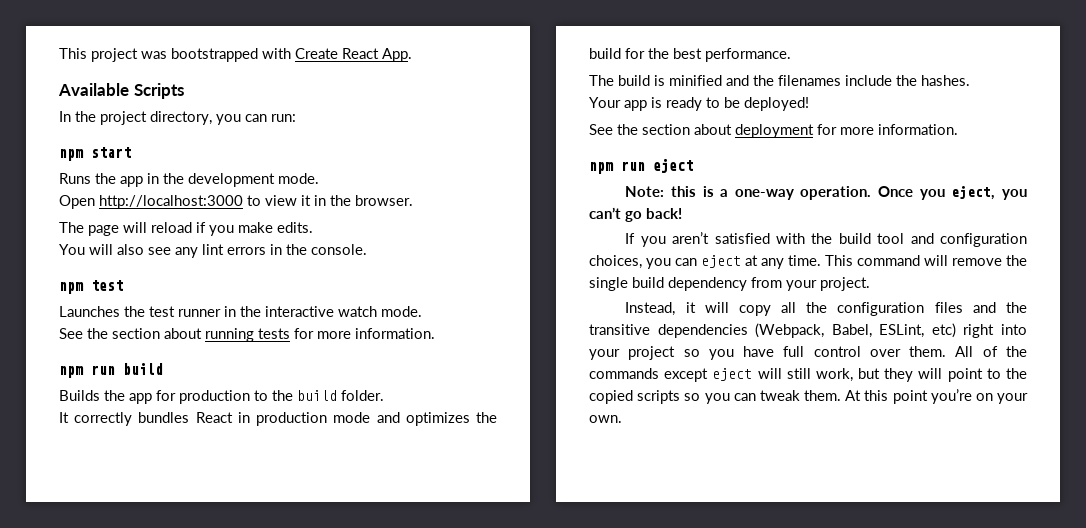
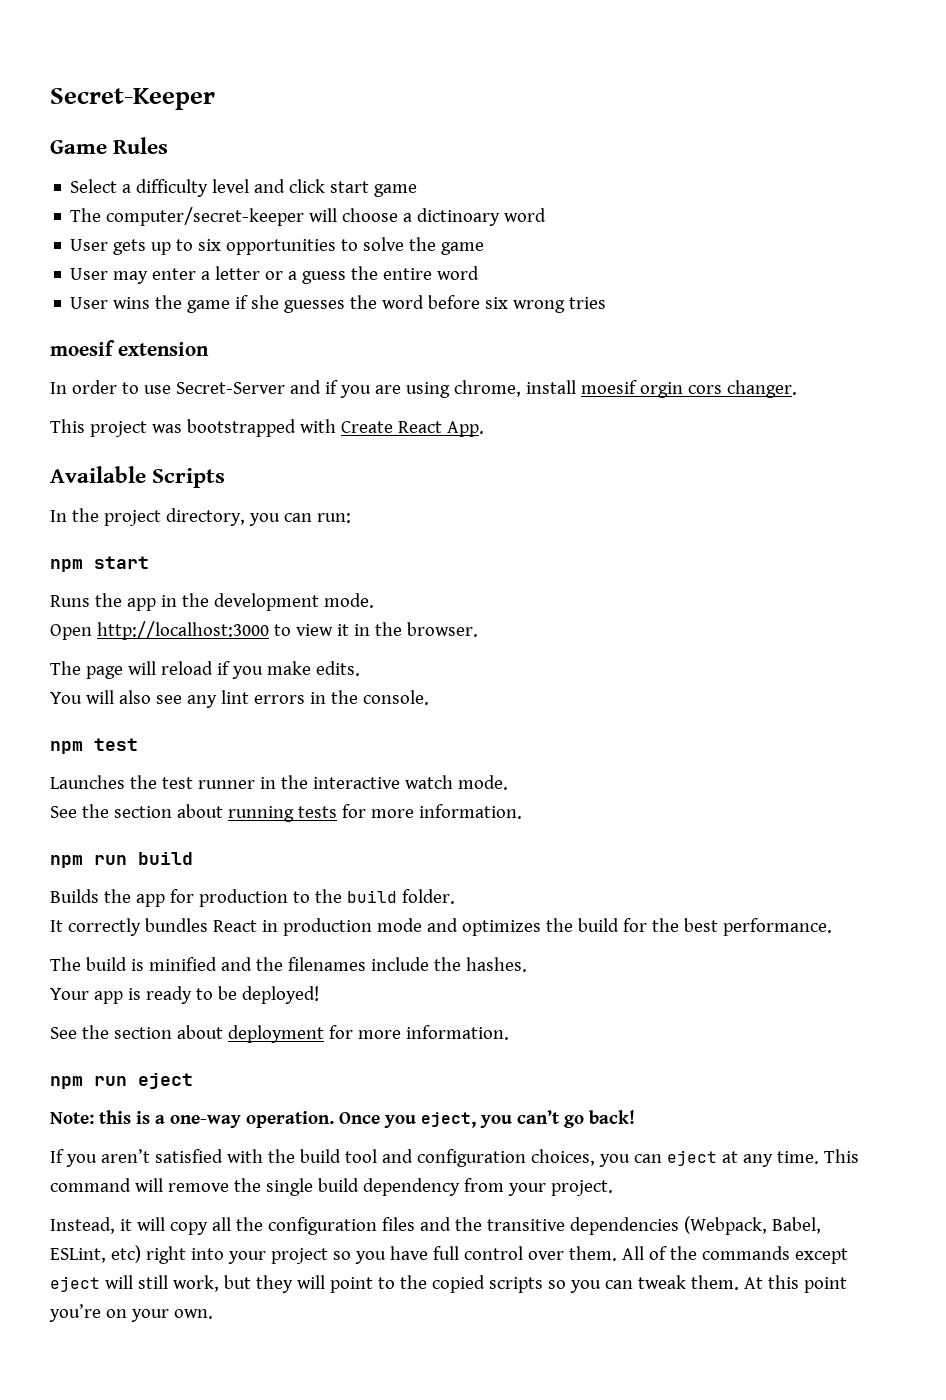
(59, 53) none -> [50,88,215,110] [50,137,169,154] [70,179,418,197] [70,207,547,226] [70,237,485,255] [70,266,480,284] [70,295,607,313] [50,340,209,356] [50,380,797,398] Secret-Keeper // Game Rules // Select a difficulty level and click start game // The computer/secret-keeper will choose a dictinoary word // User gets up to six opportunities to solve the game // User may enter a letter or a guess the entire word // User wins the game if she guesses the word before six wrong tries // moesif extension // In order to use Secret-Server and if you are using chrome, install moesif orgin cors changer. //

